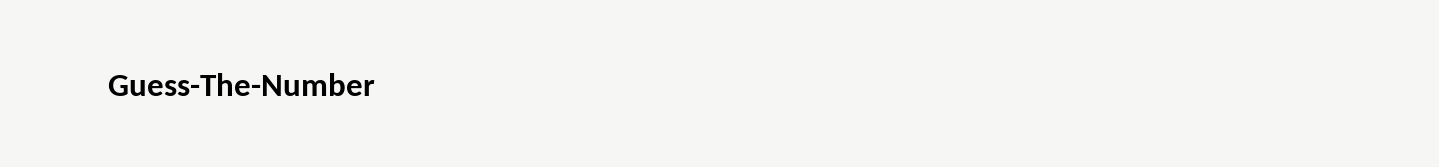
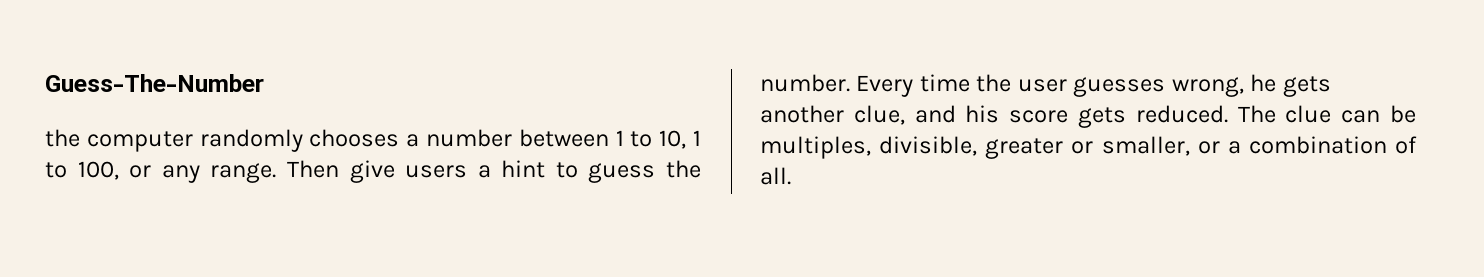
(375, 84) none -> [45,129,701,152] [45,160,701,183] [760,74,1331,97] [760,105,1416,128] [760,136,1417,159] [760,167,791,185] // the computer randomly chooses a number between 1 to 10, 1 to 100, or any range. Then give users a hint to guess the number. Every time the user guesses wrong, he gets another clue, and his score gets reduced. The clue can be multiples, divisible, greater or smaller, or a combination of all.

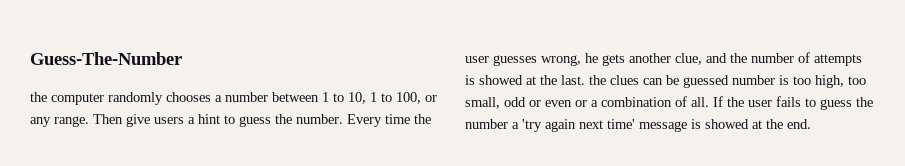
[965,105,1416,128] [760,136,1190,159] his score gets reduced. The clue can be multiples, divisible, greater or smaller, -> [730,52,862,66] [465,75,866,88] [465,97,572,109] the number of attempts is showed at the last. the clues can be guessed number is too high, too small, odd or even
(791, 176) none -> [713,96,873,110] [465,119,811,132] If the user fails to guess the number a 'try again next time' message is showed at the end.

